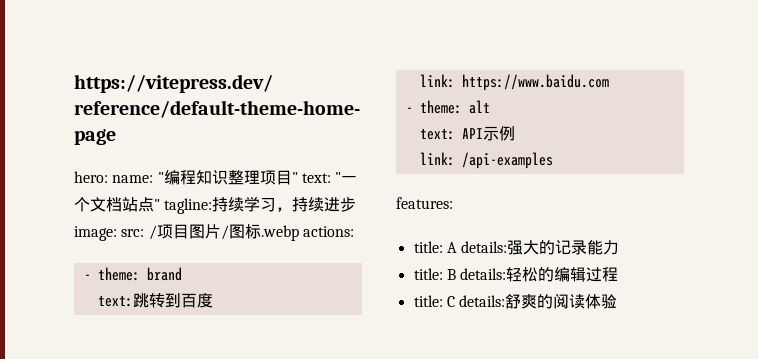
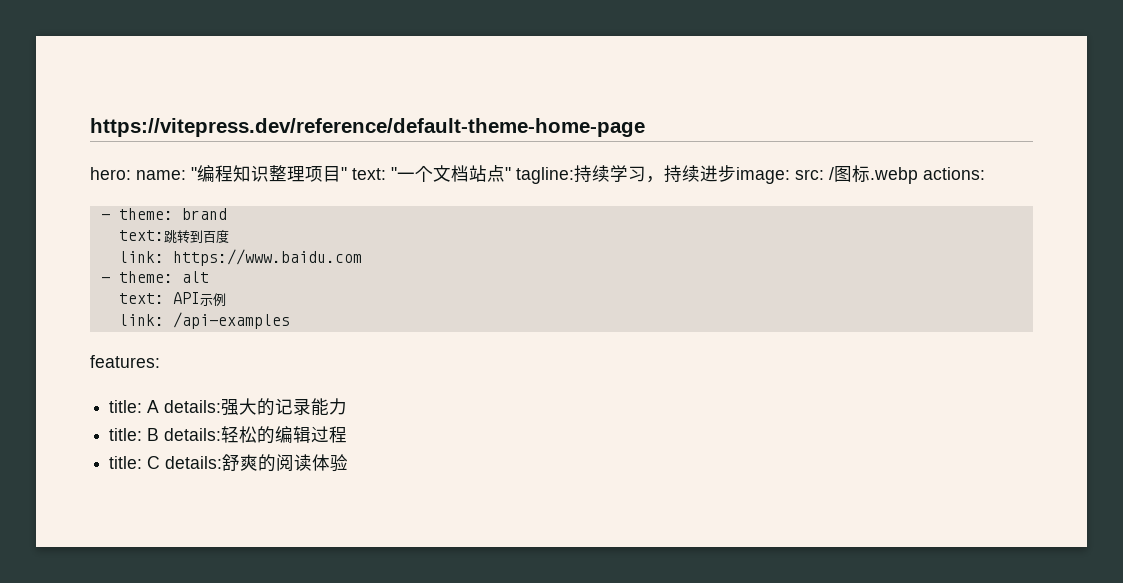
[156,224,229,240] 项目图片/ -> (834, 173) none

